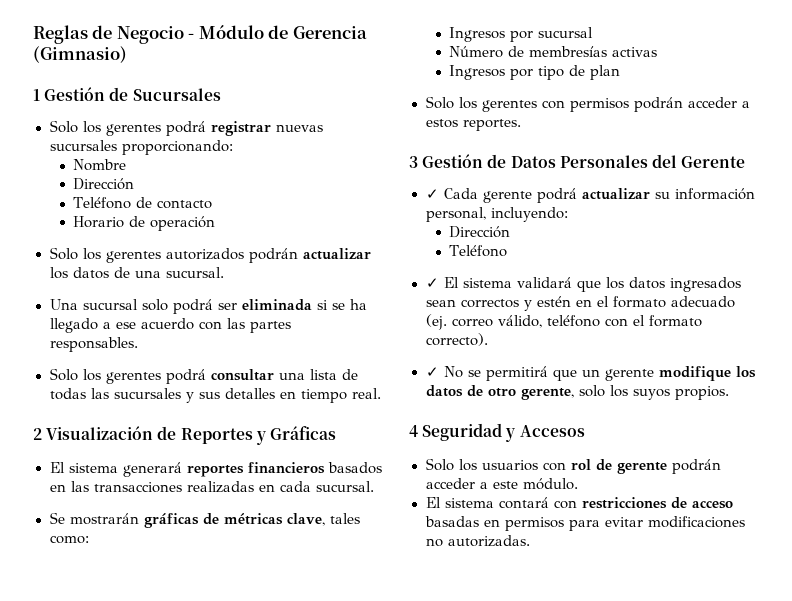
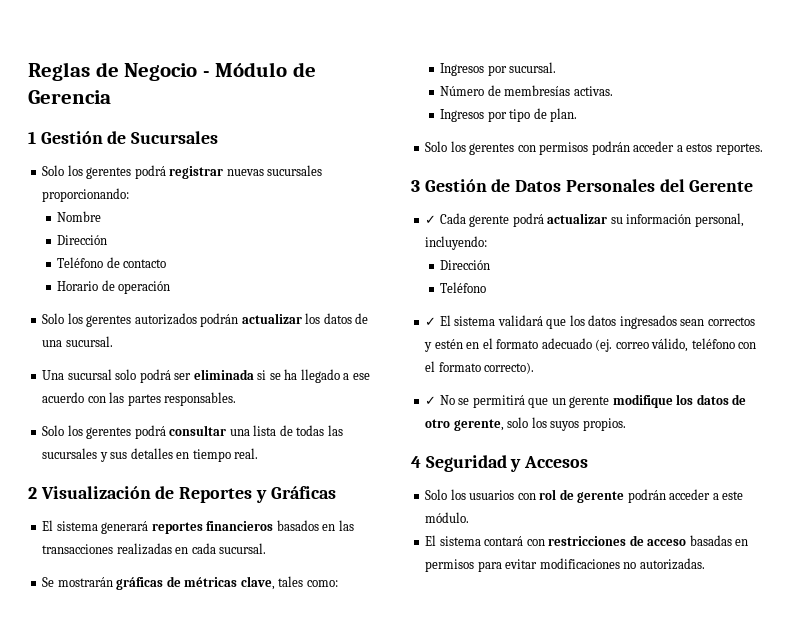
[33,46,127,63] (Gimnasio) -> (111, 97) none
[538,27,594,38] sucursal -> [509,62,557,73] sucursal.
[612,47,658,57] activas -> [573,86,613,96] activas.
[590,65,621,80] plan -> [550,108,578,122] plan.

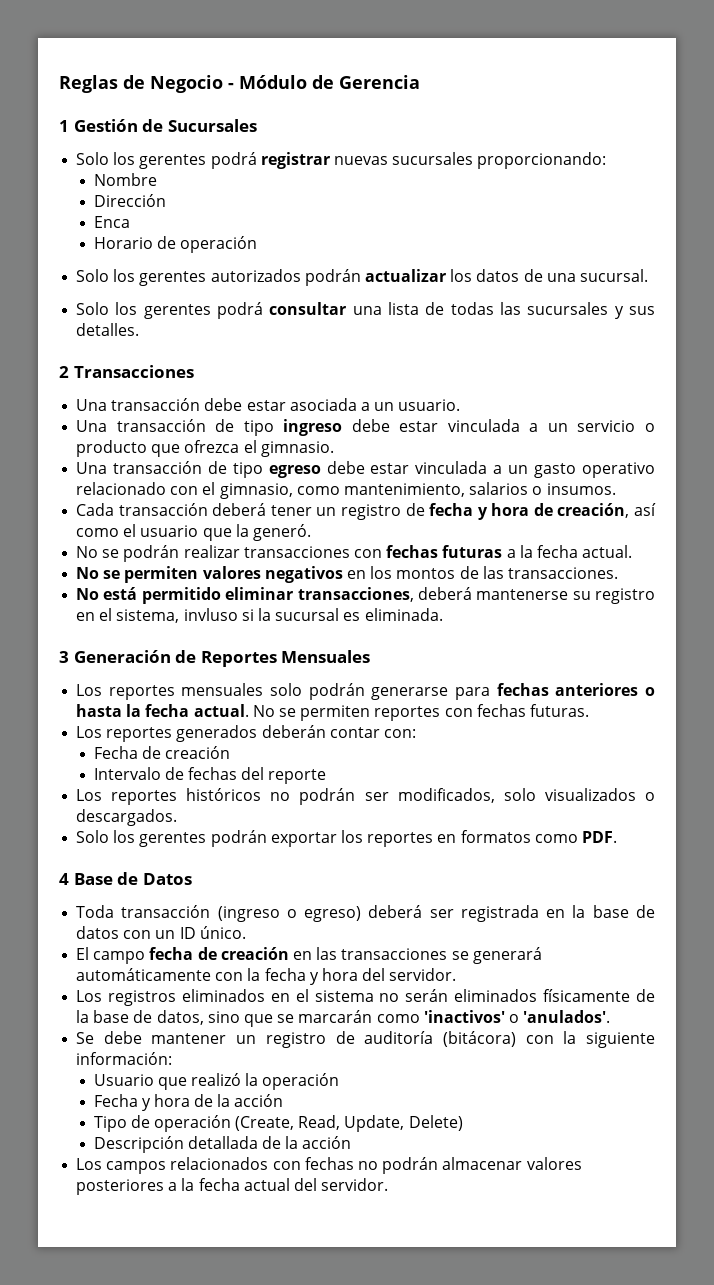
[57,257,167,268] Teléfono de contacto -> [93,216,130,228] Enca
[42,369,370,383] [42,392,237,406] // Una sucursal solo podrá ser eliminada si se ha llegado a ese acuerdo con las partes responsables. -> (648, 275) none
[130,448,259,462] [28,486,336,503] [42,520,354,534] [42,543,267,555] [42,576,338,590] [440,62,557,76] [440,85,613,96] [440,108,578,122] [425,141,763,155] [411,179,754,192] [425,213,744,227] [425,236,488,250] [440,260,491,270] [440,282,487,293] [425,315,755,329] [424,338,757,352] [425,361,535,374] [425,394,747,408] [425,417,626,431] [411,455,589,472] [425,489,744,503] [425,512,470,523] [425,535,749,546] [425,558,705,572] detalles en tiempo real. // 2 Visualización de Reportes y Gráficas // El sistema generará reportes financieros basados en las transacciones realizadas en cada sucursal. // Se mostrarán gráficas de métricas clave, tales como: // Ingresos por sucursal. // Número de membresías activas. // Ingresos por tipo de plan. // Solo los gerentes con permisos podrán acceder a estos reportes. // 3 Gestión de Datos Personales del Gerente // ✓ Cada gerente podrá actualizar su información personal, incluyendo: // Dirección // Teléfono // ✓ El sistema validará que los datos ingresados sean correctos y estén en el formato adecuado (ej. correo válido, teléfono con el formato correcto). // ✓ No se permitirá que un gerente modifique los datos de otro gerente, solo los suyos propios. // 4 Seguridad y Accesos // Solo los usuarios con rol de gerente podrán acceder a este módulo. // El sistema contará con restricciones de acceso basadas en permisos para evitar modificaciones no autorizadas. -> [76,323,140,336] [59,365,194,378] [76,398,461,411] [76,419,656,436] [76,440,334,457] [76,461,656,478] [76,482,616,499] [76,503,656,520] [76,524,311,541] [76,545,633,562] [76,566,618,583] [76,587,655,604] [76,608,443,623] [59,650,371,667] [76,683,655,700] [76,704,589,721] [76,725,416,742] [93,746,230,759] [93,767,327,784] [76,788,655,805] [76,809,178,826] [76,830,617,847] [59,872,192,885] [76,905,656,922] [76,926,246,939] [76,947,542,964] [76,968,457,985] [76,989,655,1006] [76,1010,611,1027] [76,1031,655,1048] [76,1052,173,1065] [93,1073,340,1090] [93,1094,284,1111] [93,1115,463,1132] [93,1136,352,1153] [76,1157,582,1174] [76,1178,389,1195] detalles. // 2 Transacciones // Una transacción debe estar asociada a un usuario. // Una transacción de tipo ingreso debe estar vinculada a un servicio o producto que ofrezca el gimnasio. // Una transacción de tipo egreso debe estar vinculada a un gasto operativo relacionado con el gimnasio, como mantenimiento, salarios o insumos. // Cada transacción deberá tener un registro de fecha y hora de creación, así como el usuario que la generó. // No se podrán realizar transacciones con fechas futuras a la fecha actual. // No se permiten valores negativos en los montos de las transacciones. // No está permitido eliminar transacciones, deberá mantenerse su registro en el sistema, invluso si la sucursal es eliminada. // 3 Generación de Reportes Mensuales // Los reportes mensuales solo podrán generarse para fechas anteriores o hasta la fecha actual. No se permiten reportes con fechas futuras. // Los reportes generados deberán contar con: // Fecha de creación // Intervalo de fechas del reporte // Los reportes históricos no podrán ser modificados, solo visualizados o descargados. // Solo los gerentes podrán exportar los reportes en formatos como PDF. // 4 Base de Datos // Toda transacción (ingreso o egreso) deberá ser registrada en la base de datos con un ID único. // El campo fecha de creación en las transacciones se generará automáticamente con la fecha y hora del servidor. // Los registros eliminados en el sistema no serán eliminados físicamente de la base de datos, sino que se marcarán como 'inactivos' o 'anulados'. // Se debe mantener un registro de auditoría (bitácora) con la siguiente información: // Usuario que realizó la operación // Fecha y hora de la acción // Tipo de operación (Create, Read, Update, Delete) // Descripción detallada de la acción // Los campos relacionados con fechas no podrán almacenar valores posteriores a la fecha actual del servidor.

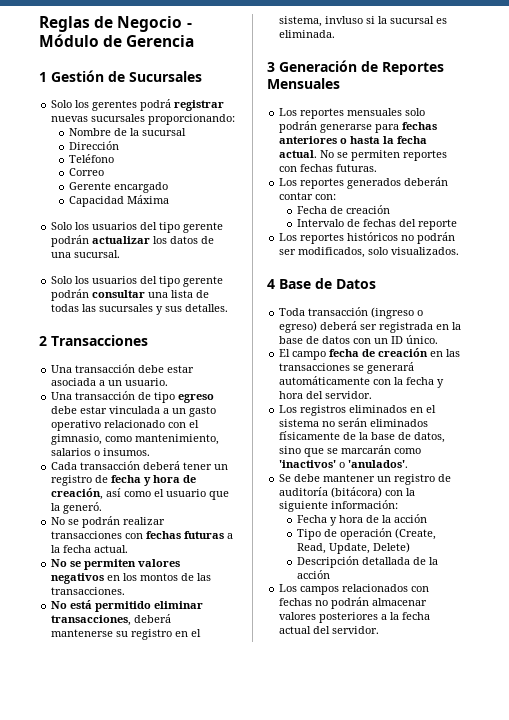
[93,194,166,207] [93,216,130,228] [93,236,257,253] [76,269,301,286] // Dirección // Enca // Horario de operación // Solo los gerentes autorizados -> [113,128,186,136] [68,141,119,150] [68,154,114,163] [68,168,104,176] [68,182,168,193] [68,195,169,207] [51,222,224,233] de la sucursal // Dirección // Teléfono // Correo // Gerente encargado // Capacidad Máxima // Solo los usuarios del tipo gerente
[143,302,264,319] gerentes podrá -> [92,276,224,287] [51,289,90,301] usuarios del tipo gerente podrán
[76,419,656,436] [76,440,334,457] // Una transacción de tipo ingreso debe estar vinculada a un servicio o producto que ofrezca el gimnasio. -> (169, 382) none
[544,788,655,801] [76,809,178,826] [76,830,617,847] visualizados o descargados. // Solo los gerentes podrán exportar los reportes en formatos como PDF. -> [391,247,460,255] visualizados.
[93,1073,340,1090] // Usuario que realizó la operación -> (399, 504) none

